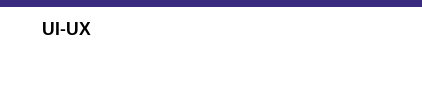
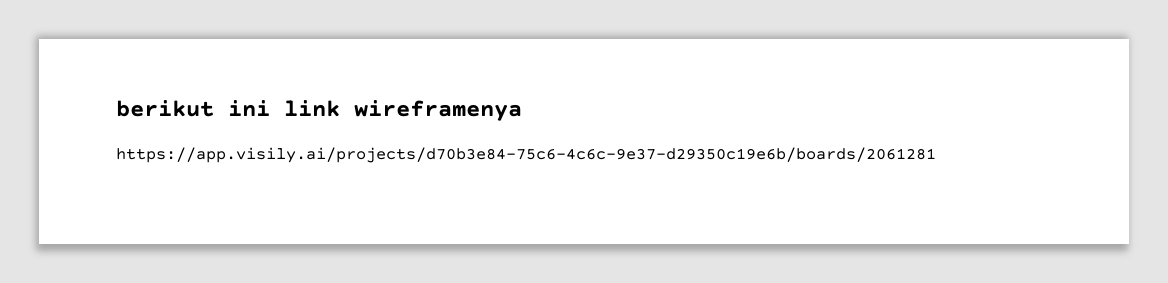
[42,22,91,35] UI-UX -> [116,100,522,121] [116,147,936,163] berikut ini link wireframenya // https://app.visily.ai/projects/d70b3e84-75c6-4c6c-9e37-d29350c19e6b/boards/2061281

